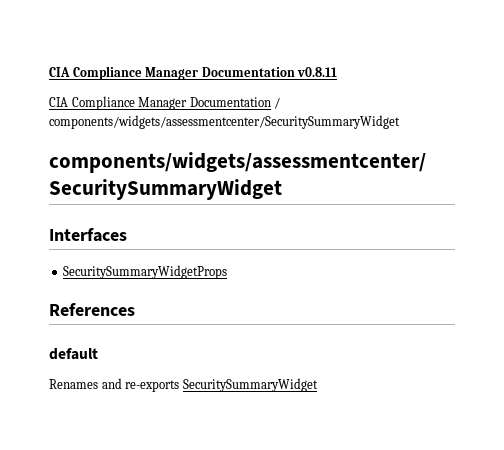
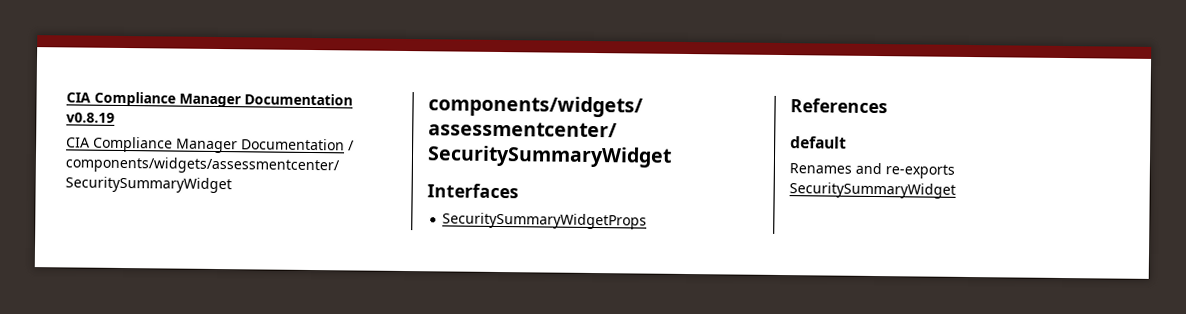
[49,66,338,80] CIA Compliance Manager Documentation v0.8.11 -> [66,91,353,108] [66,112,115,123] CIA Compliance Manager Documentation v0.8.19

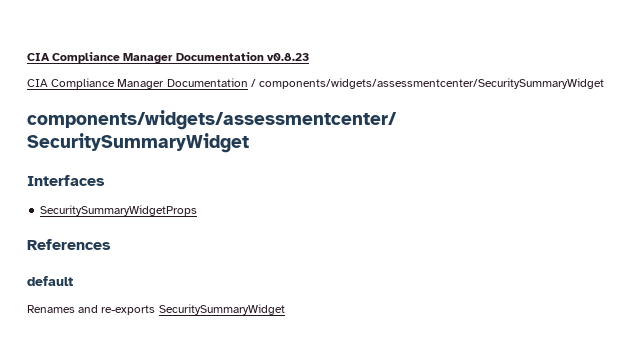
[66,91,353,108] [66,112,115,123] CIA Compliance Manager Documentation v0.8.19 -> [27,52,309,64] CIA Compliance Manager Documentation v0.8.23

